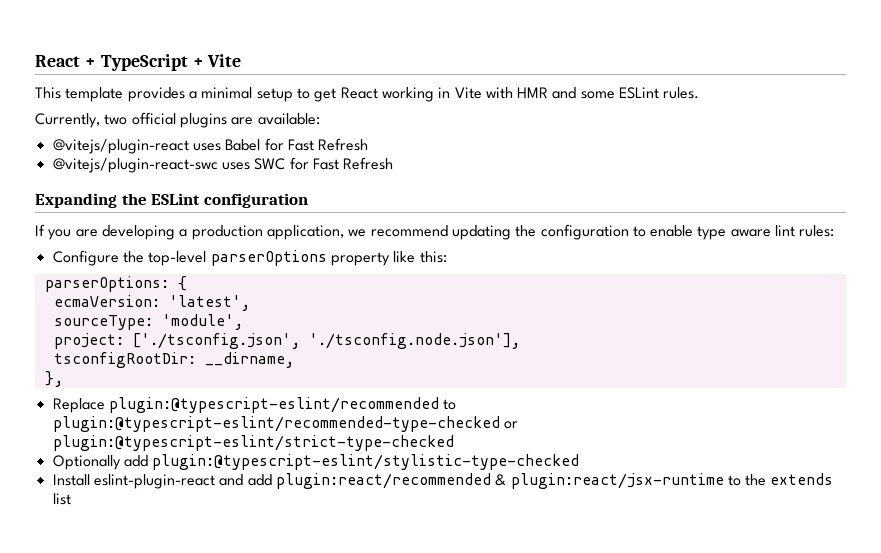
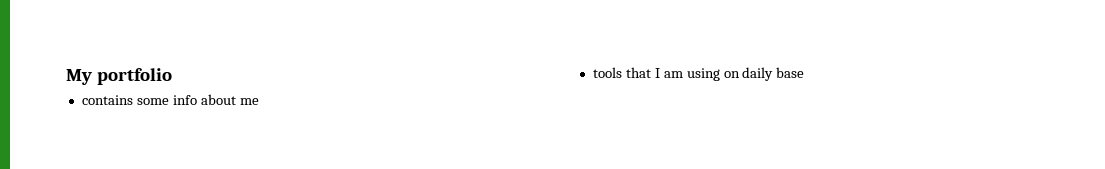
[35,54,242,71] [35,87,700,102] [35,112,320,128] [52,138,369,154] [52,157,394,173] [35,193,308,208] [35,224,835,240] [52,250,447,266] [44,276,187,292] [53,295,250,311] [53,314,243,330] [53,333,520,349] [53,352,294,368] [44,371,63,387] [52,397,457,413] [52,416,518,432] [52,435,454,451] [52,454,580,470] [52,473,834,489] [52,493,71,505] React + TypeScript + Vite // This template provides a minimal setup to get React working in Vite with HMR and some ESLint rules. // Currently, two official plugins are available: // @vitejs/plugin-react uses Babel for Fast Refresh // @vitejs/plugin-react-swc uses SWC for Fast Refresh // Expanding the ESLint configuration // If you are developing a production application, we recommend updating the configuration to enable type aware lint rules: // Configure the top-level parserOptions property like this: // parserOptions: { // ecmaVersion: 'latest', // sourceType: 'module', // project: ['./tsconfig.json', './tsconfig.node.json'], // tsconfigRootDir: __dirname, // }, // Replace plugin:@typescript-eslint/recommended to plugin:@typescript-eslint/recommended-type-checked or plugin:@typescript-eslint/strict-type-checked // Optionally add plugin:@typescript-eslint/stylistic-type-checked // Install eslint-plugin-react and add plugin:react/recommended & plugin:react/jsx-runtime to the extends list -> [66,68,172,85] [81,94,259,105] [592,67,805,81] My portfolio // contains some info about me // tools that I am using on daily base

